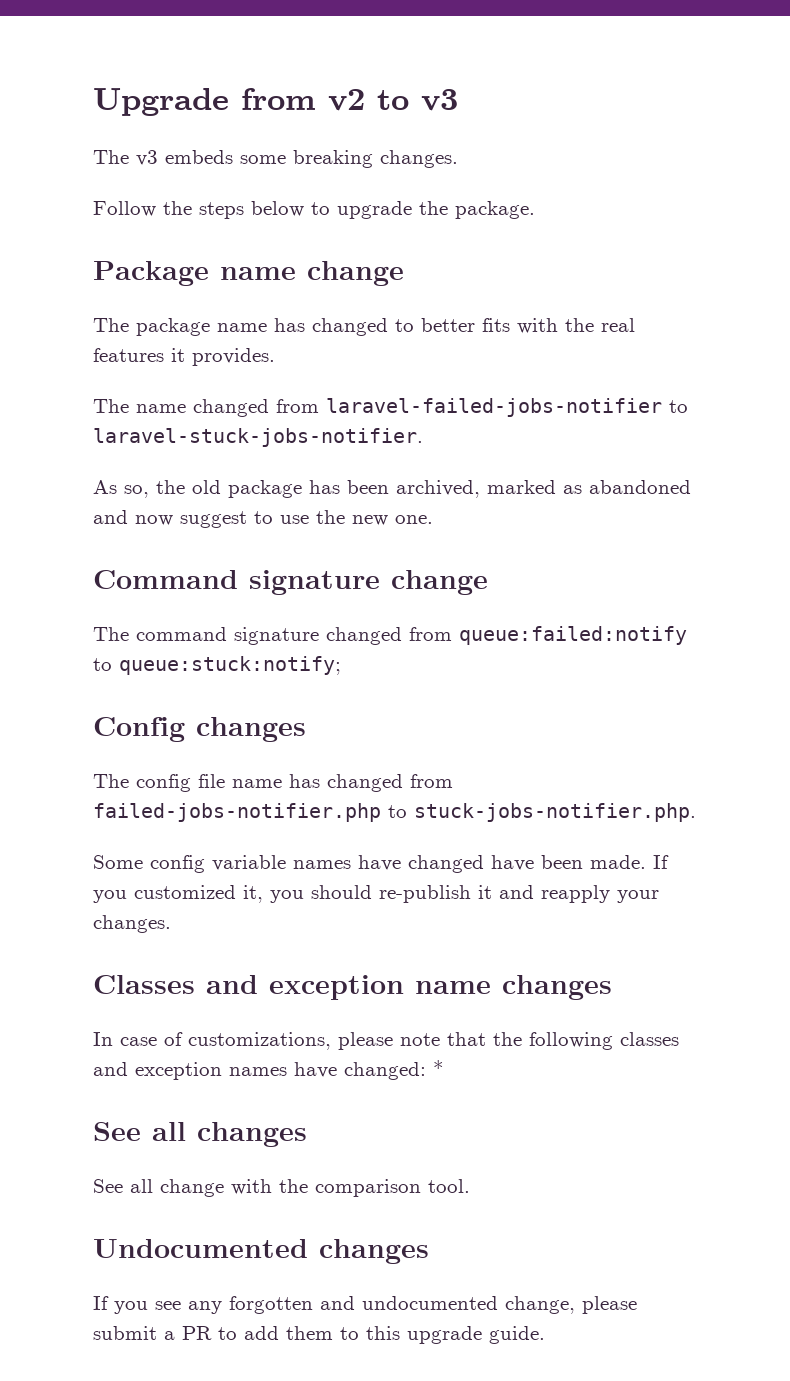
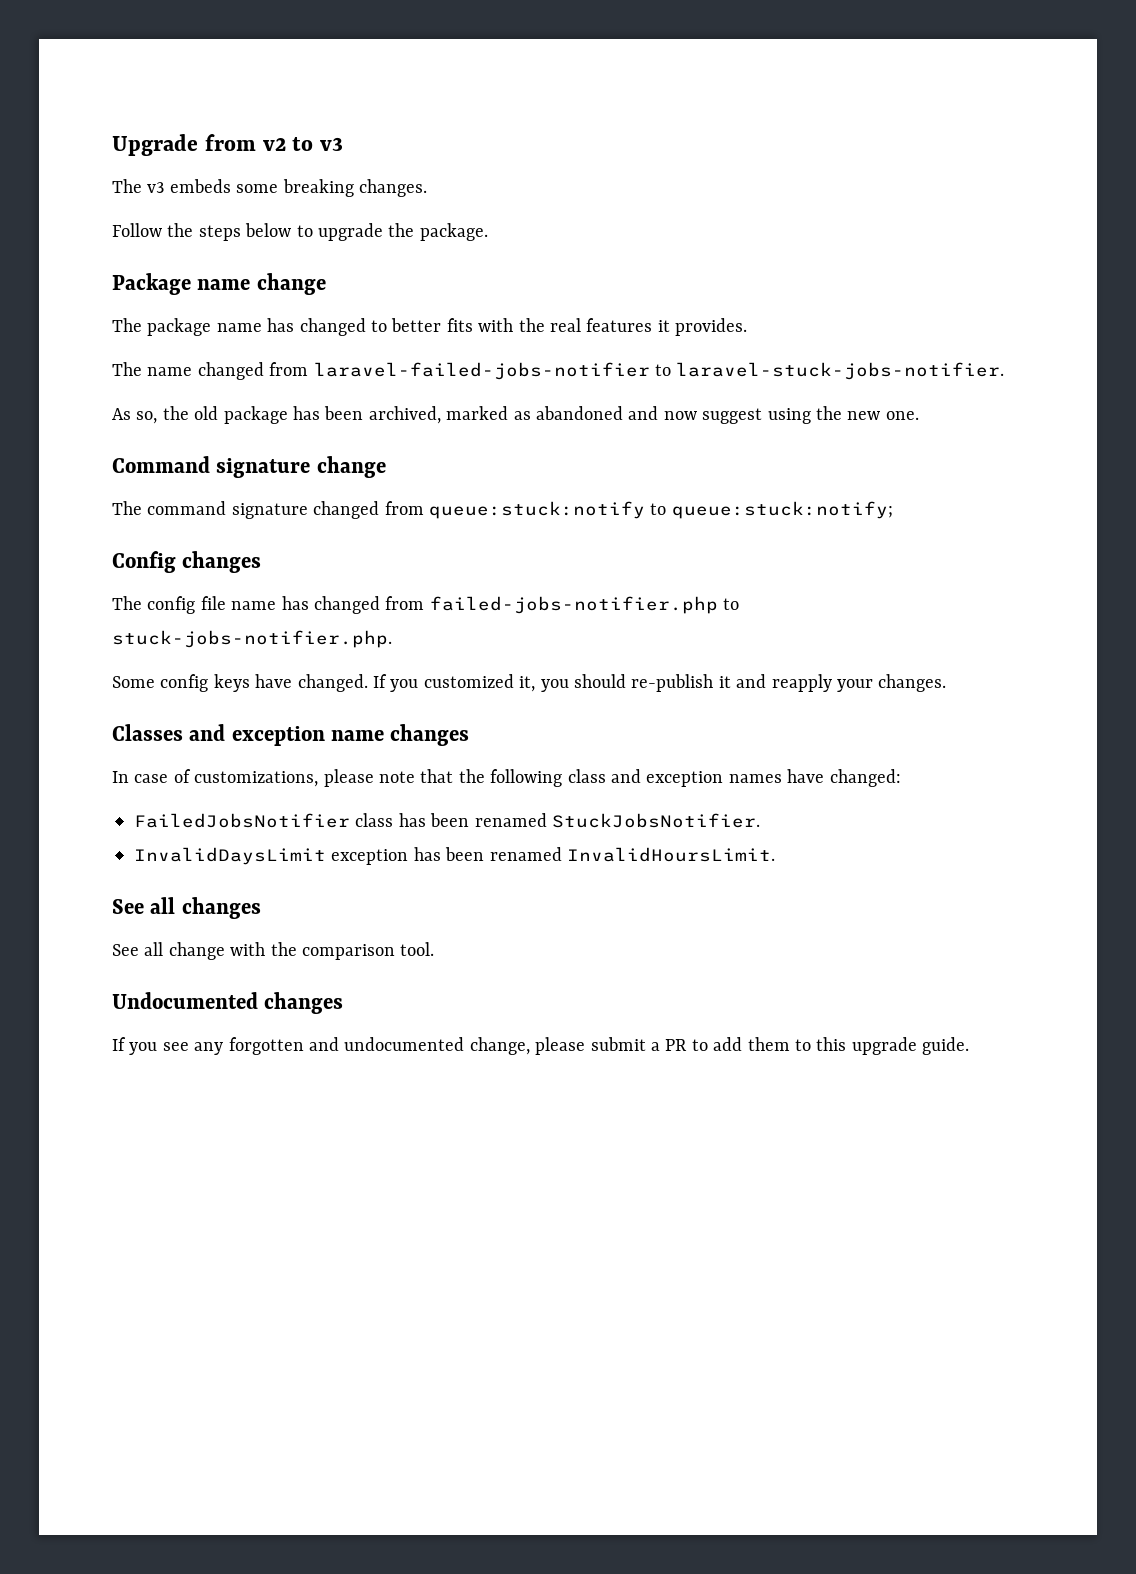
[254,511,309,524] to use -> [767,408,811,424] using
[459,626,687,645] queue:failed:notify -> [429,501,645,519] queue:stuck:notify
[212,855,646,873] variable names have changed have been made. -> [213,674,368,692] keys have changed.
[620,1032,679,1046] classes -> [567,769,606,783] class
[433,1060,444,1076] * -> [134,813,760,828] [134,847,775,865] // FailedJobsNotifier class has been renamed StuckJobsNotifier. // InvalidDaysLimit exception has been renamed InvalidHoursLimit.

